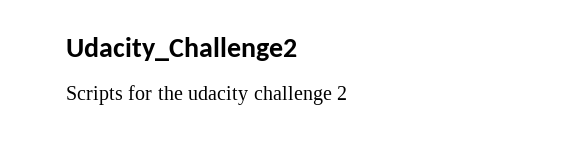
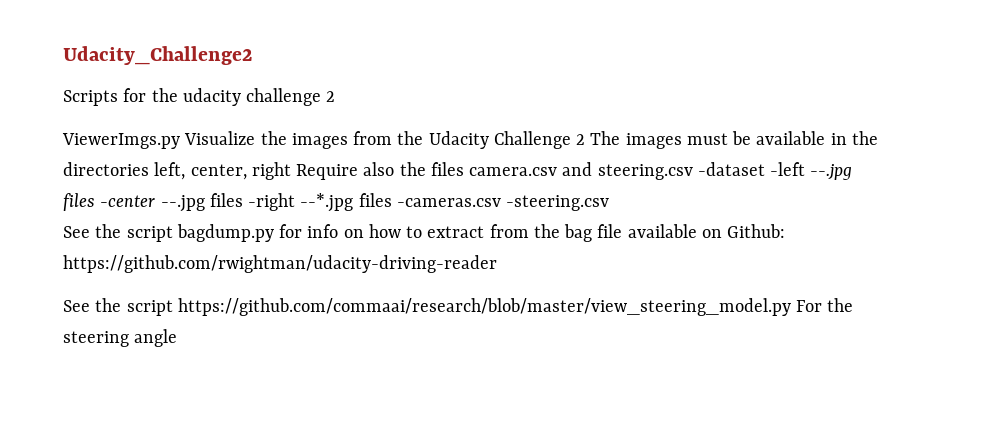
(347, 93) none -> [62,131,878,149] [63,162,853,180] [63,193,610,212] [63,224,786,242] [63,255,497,273] [63,298,854,316] [63,329,178,347] // ViewerImgs.py Visualize the images from the Udacity Challenge 2 The images must be available in the directories left, center, right Require also the files camera.csv and steering.csv -dataset -left --.jpg files -center --.jpg files -right --*.jpg files -cameras.csv -steering.csv // See the script bagdump.py for info on how to extract from the bag file available on Github: https://github.com/rwightman/udacity-driving-reader // See the script https://github.com/commaai/research/blob/master/view_steering_model.py For the steering angle

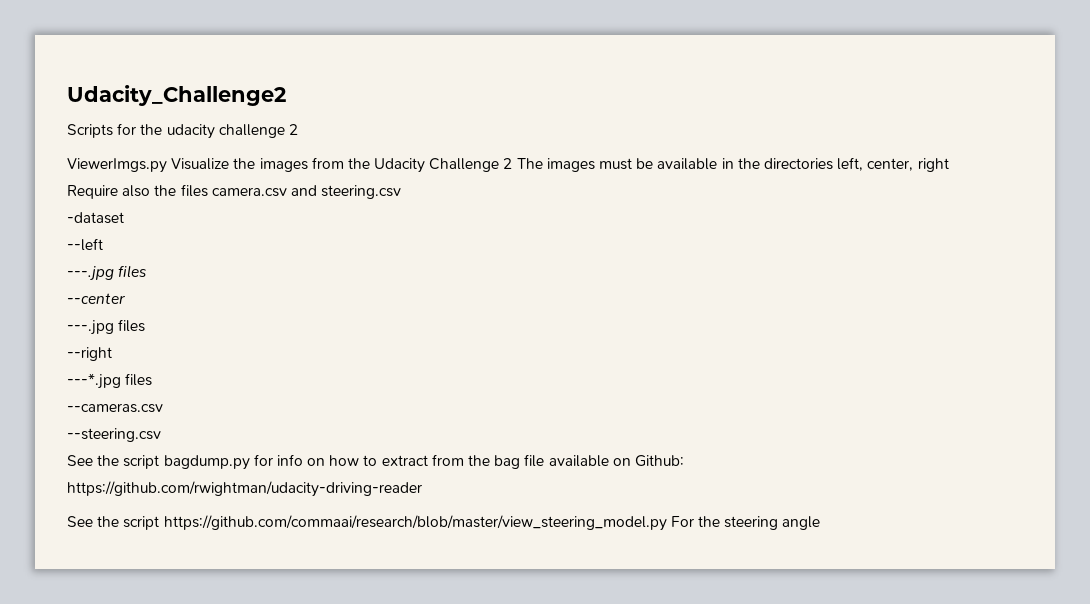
(693, 172) none -> (402, 192) //
[770,162,853,180] [63,193,610,212] -left --.jpg files -center --.jpg files -right --*.jpg files -cameras.csv -steering.csv -> [67,238,103,251] [67,265,148,281] [67,293,125,304] [67,319,146,335] [67,347,112,361] [67,373,153,389] [67,403,163,413] [67,428,161,442] // --left // ---.jpg files // --center // ---.jpg files // --right // ---*.jpg files // --cameras.csv // --steering.csv

